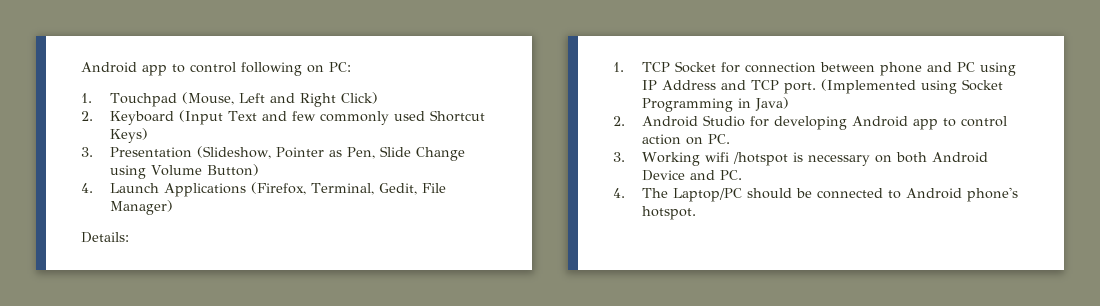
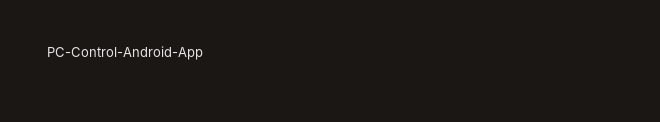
[81,62,351,76] [81,92,378,107] [81,110,485,125] [109,128,148,143] [81,146,465,161] [109,164,259,179] [81,182,446,197] [109,200,173,215] [81,232,129,243] [613,61,1016,76] [641,79,1003,94] [641,97,789,112] [613,115,1007,130] [641,134,730,145] [613,152,988,166] [641,170,742,181] [613,187,1018,202] [641,206,696,220] Android app to control following on PC: // 1. Touchpad (Mouse, Left and Right Click) // 2. Keyboard (Input Text and few commonly used Shortcut Keys) // 3. Presentation (Slideshow, Pointer as Pen, Slide Change using Volume Button) // 4. Launch Applications (Firefox, Terminal, Gedit, File Manager) // Details: // 1. TCP Socket for connection between phone and PC using IP Address and TCP port. (Implemented using Socket Programming in Java) // 2. Android Studio for developing Android app to control action on PC. // 3. Working wifi /hotspot is necessary on both Android Device and PC. // 4. The Laptop/PC should be connected to Android phone's hotspot. -> [47,46,203,60] PC-Control-Android-App

